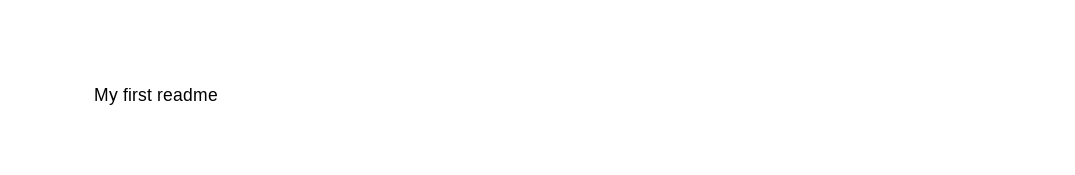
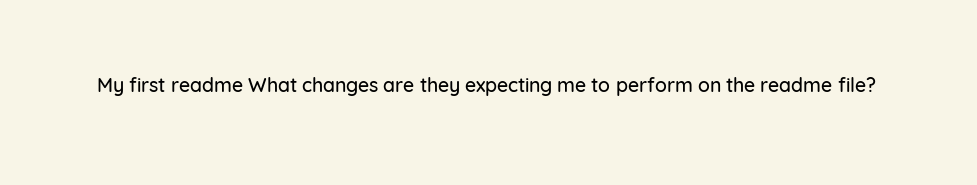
(218, 94) none -> [247,77,876,96] What changes are they expecting me to perform on the readme file?

